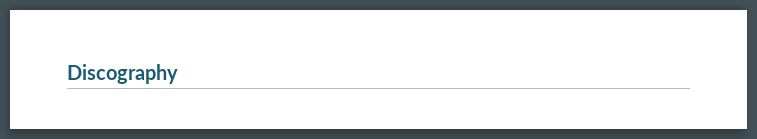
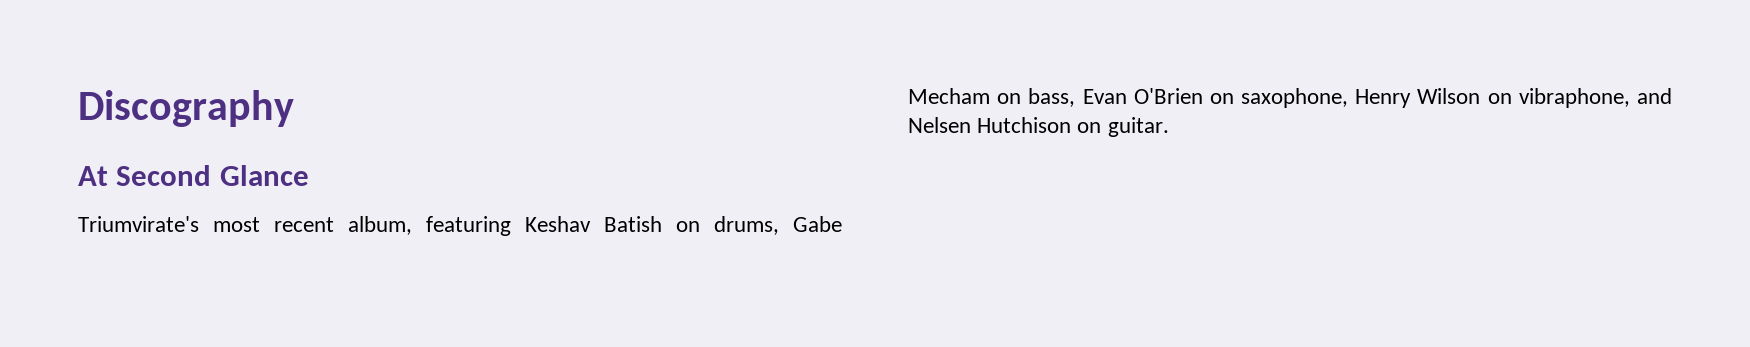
(178, 74) none -> [78,165,309,186] [78,216,842,236] [908,88,1672,108] [908,117,1169,137] // At Second Glance // Triumvirate's most recent album, featuring Keshav Batish on drums, Gabe Mecham on bass, Evan O'Brien on saxophone, Henry Wilson on vibraphone, and Nelsen Hutchison on guitar.

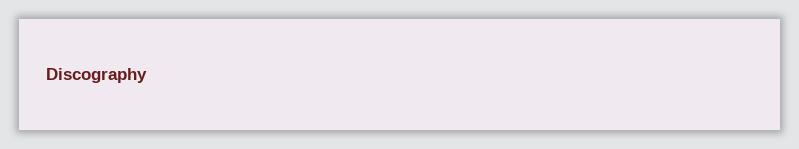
[78,165,309,186] [78,216,842,236] [908,88,1672,108] [908,117,1169,137] // At Second Glance // Triumvirate's most recent album, featuring Keshav Batish on drums, Gabe Mecham on bass, Evan O'Brien on saxophone, Henry Wilson on vibraphone, and Nelsen Hutchison on guitar. -> (147, 75) none

